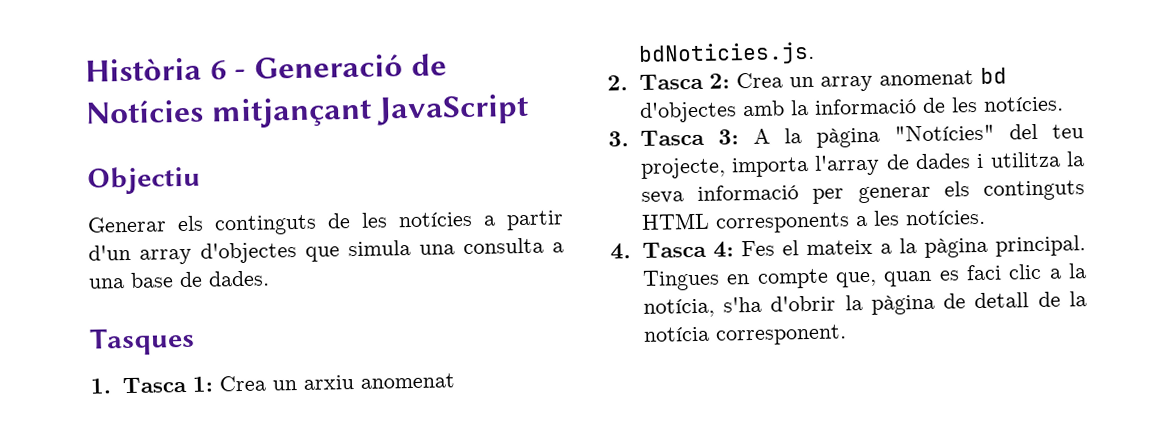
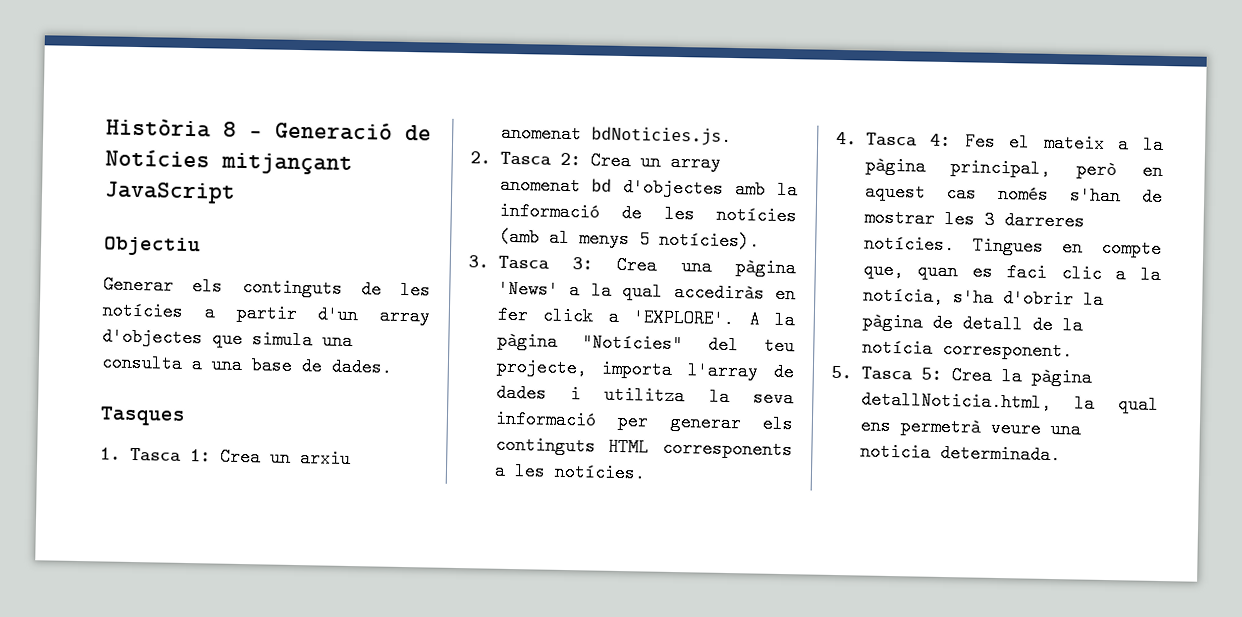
[209,60,227,80] 6 -> [223,121,237,137] 8
[982,95,1064,112] [608,129,739,147] notícies. // 3. Tasca 3: -> [716,205,797,226] [498,227,760,251] [468,255,796,278] [497,279,796,304] [496,305,734,329] notícies (amb al menys 5 notícies). // 3. Tasca 3: Crea una pàgina 'News' a la qual accediràs en fer click a 'EXPLORE'.
[995,235,1086,257] principal. -> [950,158,1163,180] [864,182,1163,206] [863,208,1085,231] [863,234,955,255] principal, però en aquest cas només s'han de mostrar les 3 darreres notícies.
(847, 335) none -> [831,365,1092,387] [860,390,1159,414] [859,416,1082,439] [859,442,1061,465] // 5. Tasca 5: Crea la pàgina detallNoticia.html, la qual ens permetrà veure una noticia determinada.

